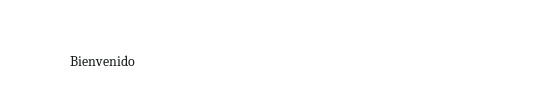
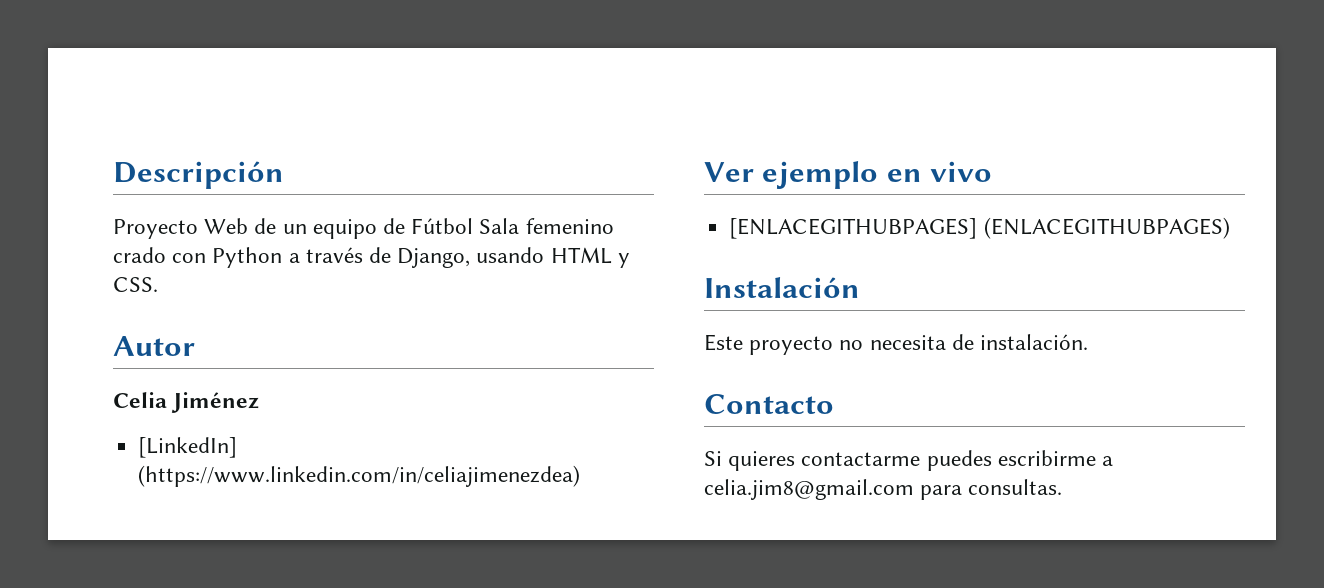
[70,55,135,66] Bienvenido -> [113,161,284,189] [113,218,614,239] [113,247,630,268] [113,277,158,292] [113,336,195,356] [113,392,260,413] [138,437,238,458] [138,465,581,487] [704,161,993,189] [729,217,1230,239] [704,277,860,298] [704,334,1089,355] [704,394,834,414] [704,450,1114,471] [704,479,1063,500] Descripción // Proyecto Web de un equipo de Fútbol Sala femenino crado con Python a través de Django, usando HTML y CSS. // Autor // Celia Jiménez // [LinkedIn] (https://www.linkedin.com/in/celiajimenezdea) // Ver ejemplo en vivo // [ENLACEGITHUBPAGES] (ENLACEGITHUBPAGES) // Instalación // Este proyecto no necesita de instalación. // Contacto // Si quieres contactarme puedes escribirme a celia.jim8@gmail.com para consultas.

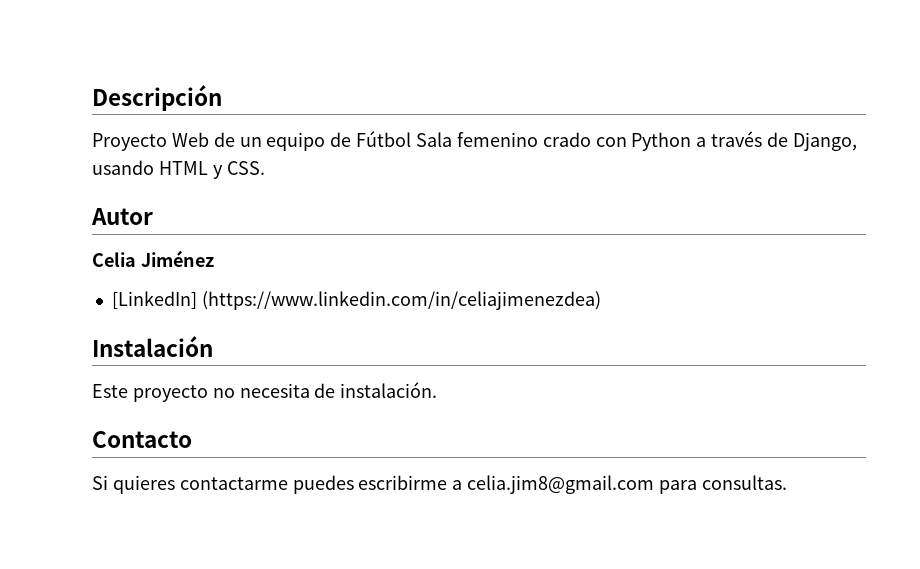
[704,161,993,189] [729,217,1230,239] // Ver ejemplo en vivo // [ENLACEGITHUBPAGES] (ENLACEGITHUBPAGES) -> (601, 300) none

